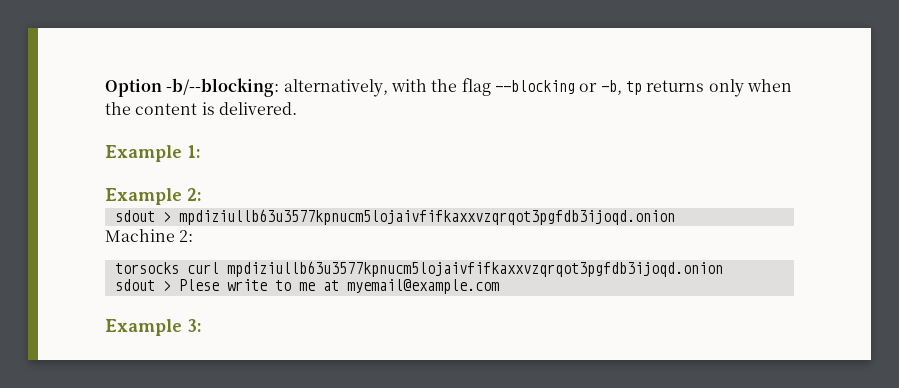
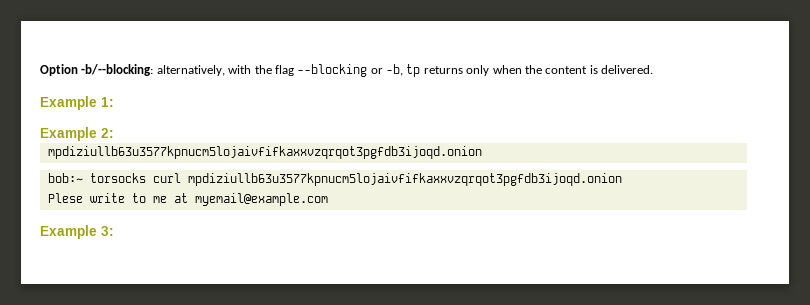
[114,209,675,225] [105,229,194,242] sdout > mpdiziullb63u3577kpnucm5lojaivfifkaxxvzqrqot3pgfdb3ijoqd.onion // Machine 2: // -> [47,146,482,159] [47,173,83,183] mpdiziullb63u3577kpnucm5lojaivfifkaxxvzqrqot3pgfdb3ijoqd.onion // bob:~
[114,279,171,291] sdout > -> (622, 179) none

